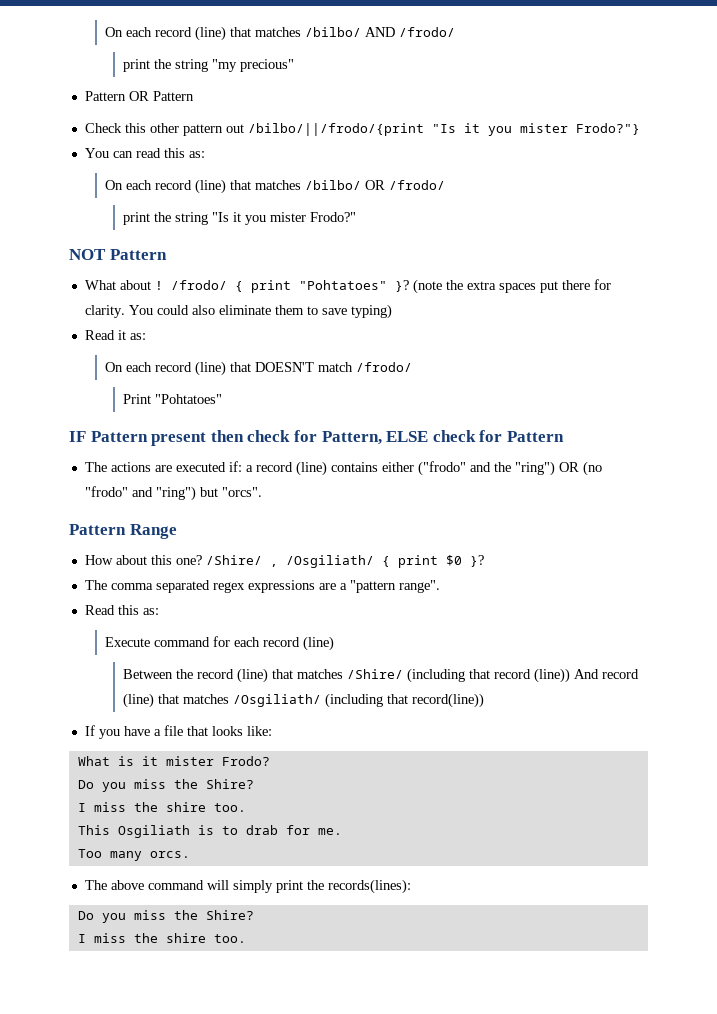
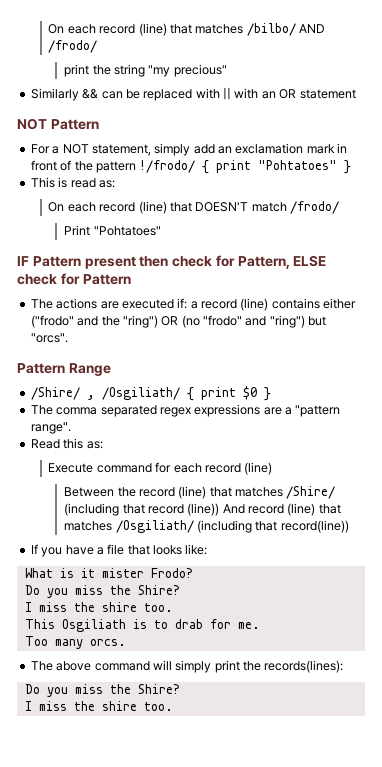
[84,91,194,101] [84,123,640,136] [84,148,205,158] [105,179,446,194] [123,212,357,225] [69,249,167,260] [84,279,611,294] [84,304,392,319] [84,330,126,340] Pattern OR Pattern // Check this other pattern out /bilbo/||/frodo/{print "Is it you mister Frodo?"} // You can read this as: // On each record (line) that matches /bilbo/ OR /frodo/ // print the string "Is it you mister Frodo?" // NOT Pattern // What about ! /frodo/ { print "Pohtatoes" }? (note the extra spaces put there for clarity. You could also eliminate them to save typing) // Read it -> [30,87,356,101] [17,118,99,130] [30,143,348,156] [30,160,352,174] [30,177,96,188] Similarly && can be replaced with || with an OR statement // NOT Pattern // For a NOT statement, simply add an exclamation mark in front of the pattern !/frodo/ { print "Pohtatoes" } // This is read
[84,555,202,565] How about this one? -> (111, 369) none
[469,555,484,567] }? -> [263,387,271,401] }

